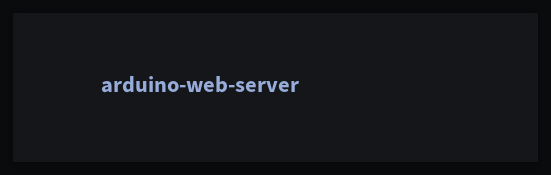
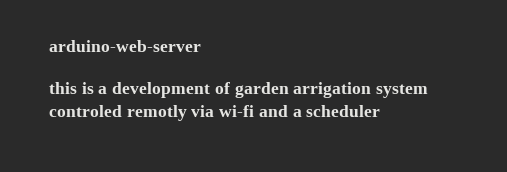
(299, 84) none -> [49,82,429,98] [49,105,381,121] // this is a development of garden arrigation system controled remotly via wi-fi and a scheduler

